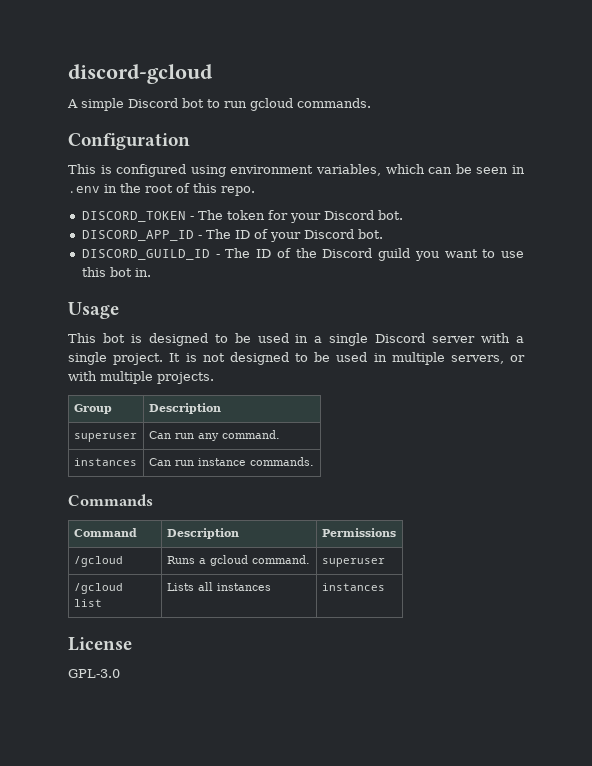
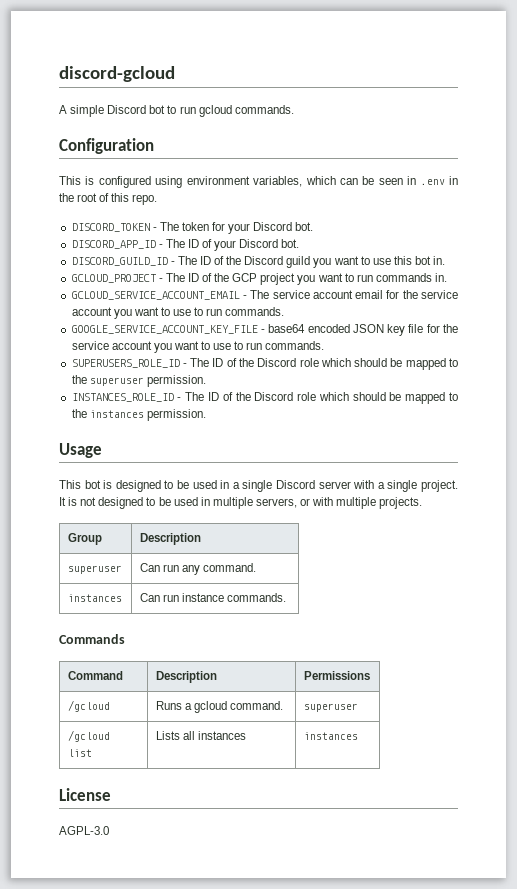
(151, 272) none -> [71,273,448,285] [71,290,458,300] [71,307,285,319] [71,324,458,336] [71,341,325,353] [71,358,459,370] [71,375,206,387] [71,392,459,404] [71,409,206,421] // GCLOUD_PROJECT - The ID of the GCP project you want to run commands in. // GCLOUD_SERVICE_ACCOUNT_EMAIL - The service account email for the service account you want to use to run commands. // GOOGLE_SERVICE_ACCOUNT_KEY_FILE - base64 encoded JSON key file for the service account you want to use to run commands. // SUPERUSERS_ROLE_ID - The ID of the Discord role which should be mapped to the superuser permission. // INSTANCES_ROLE_ID - The ID of the Discord role which should be mapped to the instances permission.
[68,669,120,678] GPL-3.0 -> [59,826,109,835] AGPL-3.0

